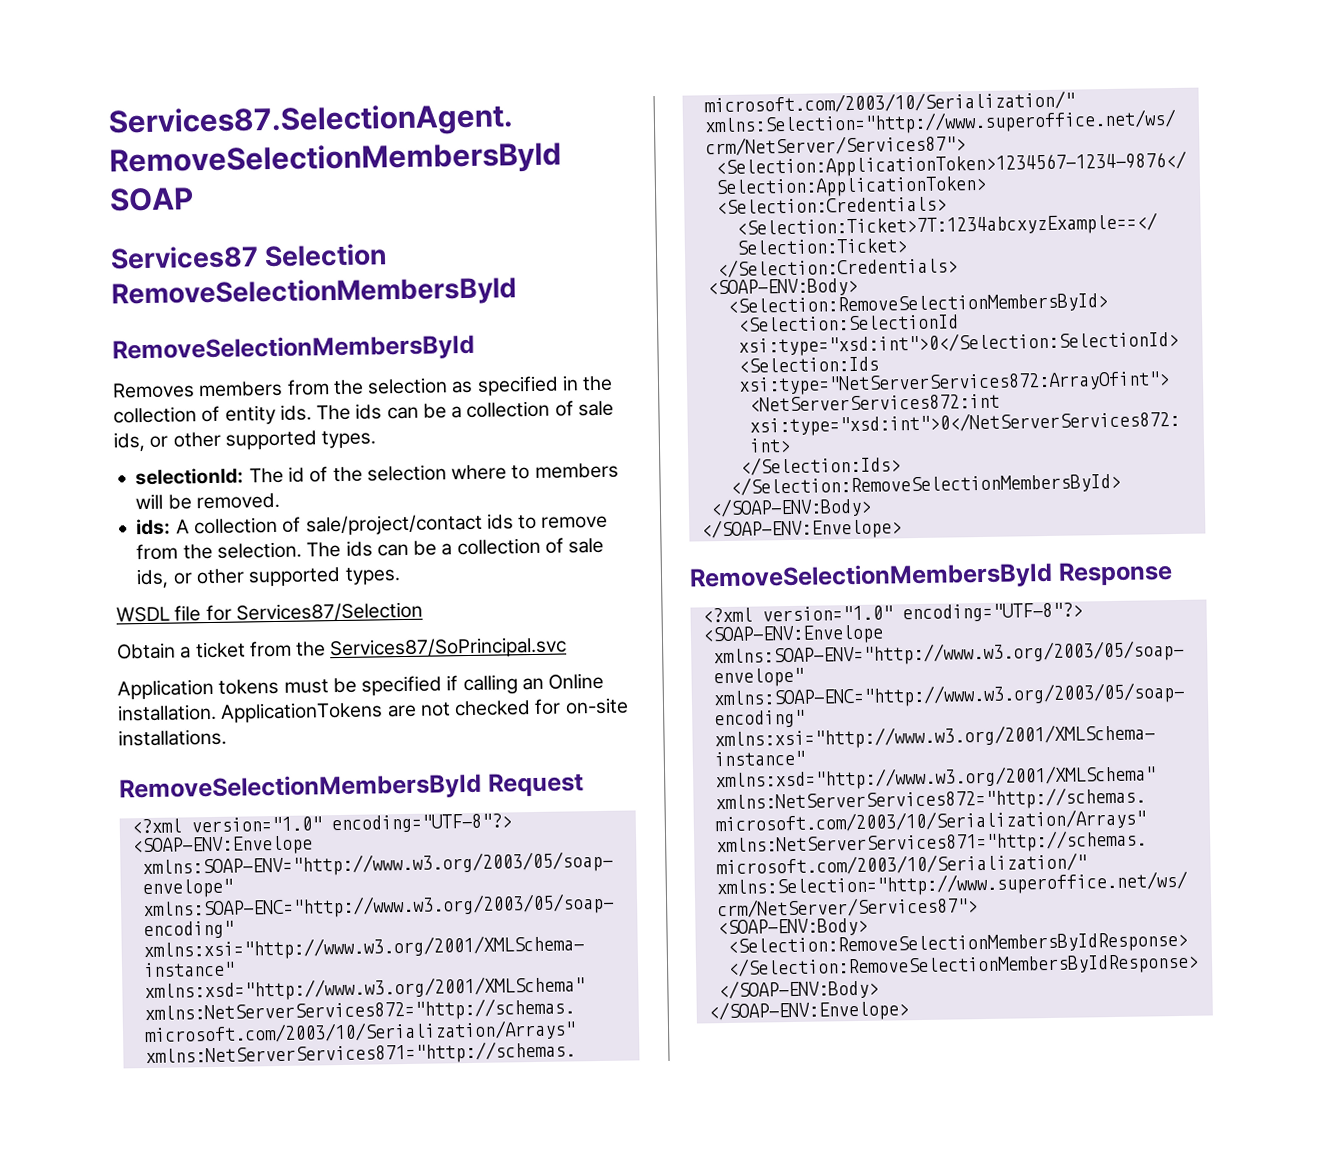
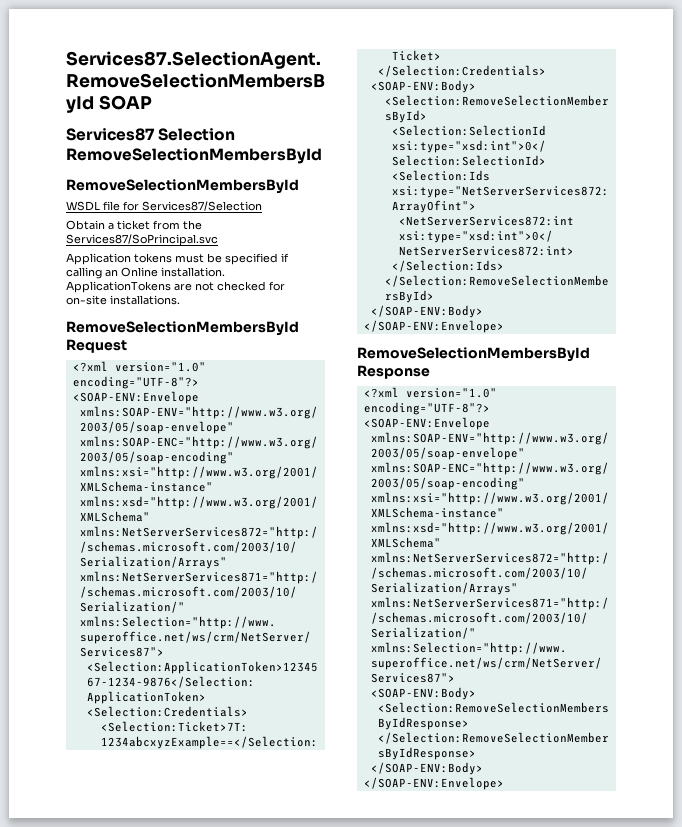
[112,375,614,399] [113,400,614,425] [113,430,377,452] [135,462,619,486] [135,492,280,510] [136,513,609,536] [136,537,605,561] [136,566,401,589] // Removes members from the selection as specified in the collection of entity ids. The ids can be a collection of sale ids, or other supported types. // selectionId: The id of the selection where to members will be removed. // ids: A collection of sale/project/contact ids to remove from the selection. The ids can be a collection of sale ids, or other supported types. -> (299, 186) none

